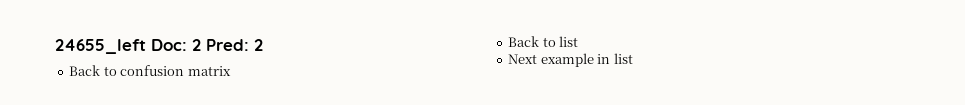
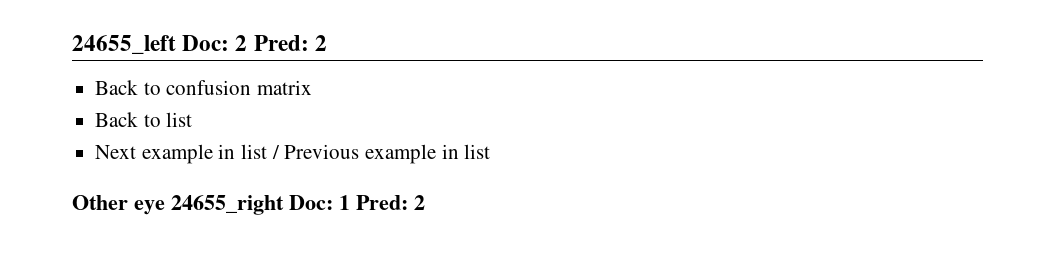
(633, 58) none -> [271,144,491,164] [72,195,425,215] / Previous example in list // Other eye 24655_right Doc: 1 Pred: 2

